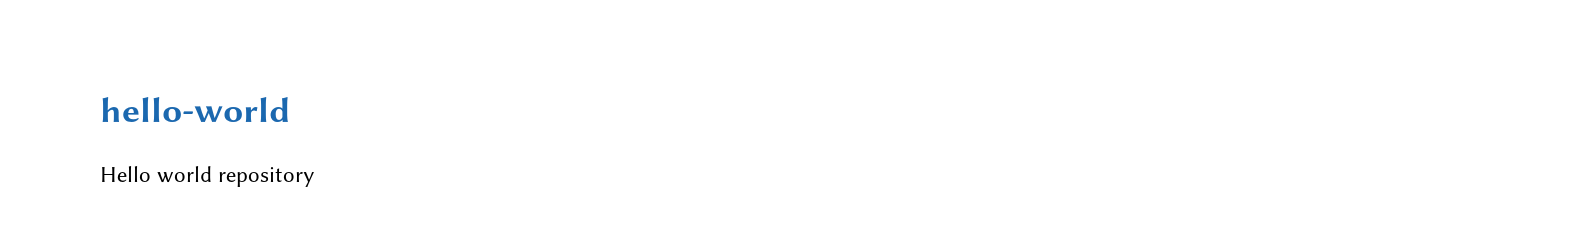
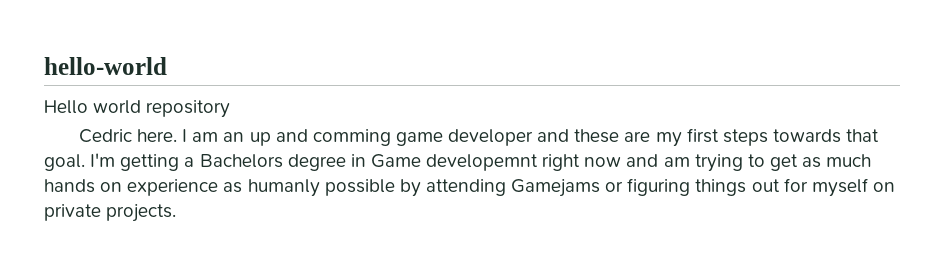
(316, 177) none -> [78,128,880,147] [44,153,872,172] [44,178,895,197] [44,204,177,222] // Cedric here. I am an up and comming game developer and these are my first steps towards that goal. I'm getting a Bachelors degree in Game developemnt right now and am trying to get as much hands on experience as humanly possible by attending Gamejams or figuring things out for myself on private projects.

